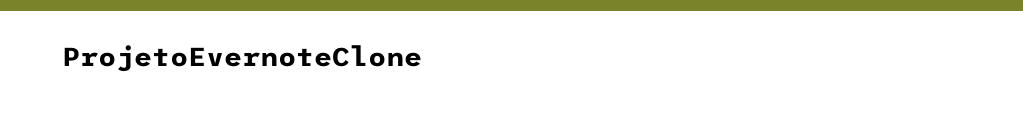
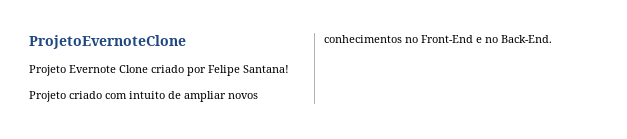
(422, 58) none -> [29,65,289,76] [29,91,258,102] [324,35,552,43] // Projeto Evernote Clone criado por Felipe Santana! // Projeto criado com intuito de ampliar novos conhecimentos no Front-End e no Back-End.

